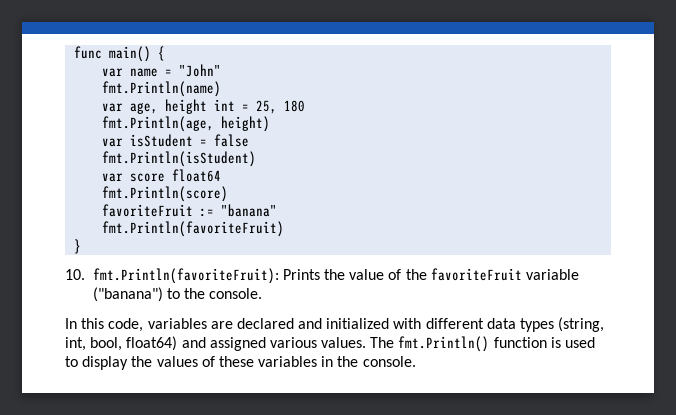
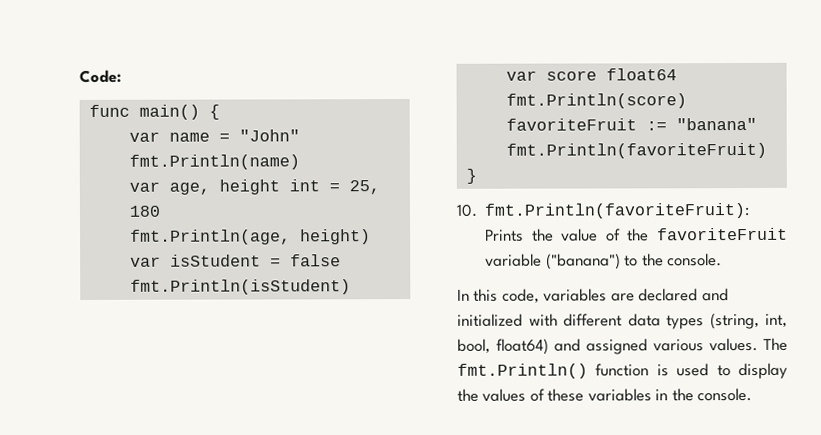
(74, 52) none -> [79,69,122,83] Code: //

